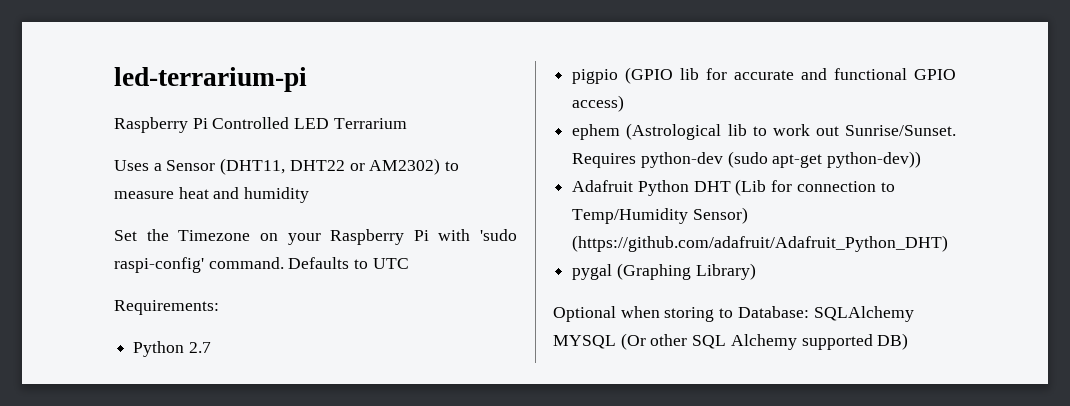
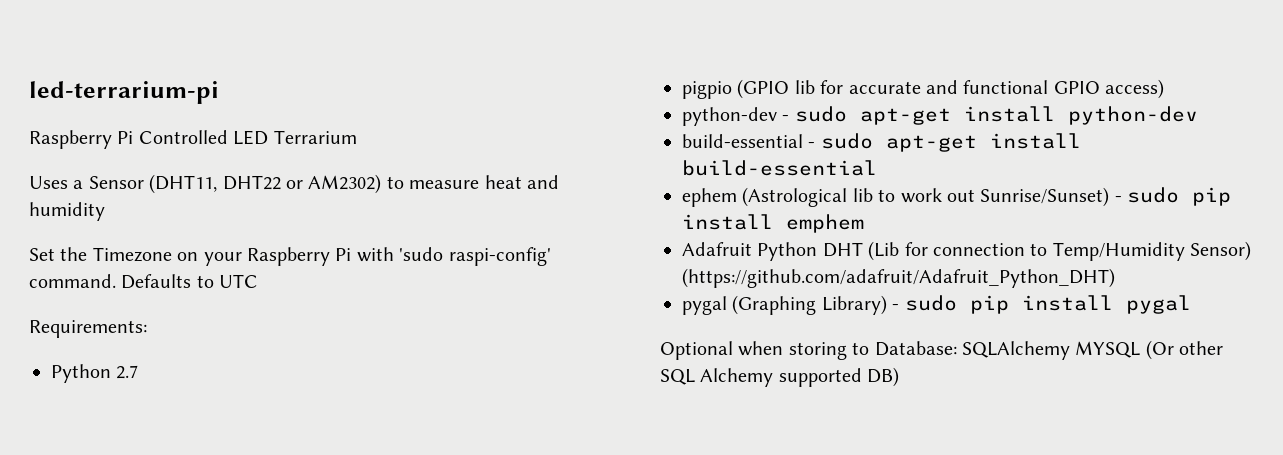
(625, 103) none -> [682,106,1198,126] [682,133,1081,152] [682,160,877,176] // python-dev - sudo apt-get install python-dev // build-essential - sudo apt-get install build-essential
[845,125,956,136] [572,151,922,168] Sunrise/Sunset. Requires python-dev (sudo apt-get python-dev)) -> [980,187,1232,207] [682,214,864,233] Sunrise/Sunset) - sudo pip install emphem
(756, 271) none -> [892,295,1191,314] - sudo pip install pygal

